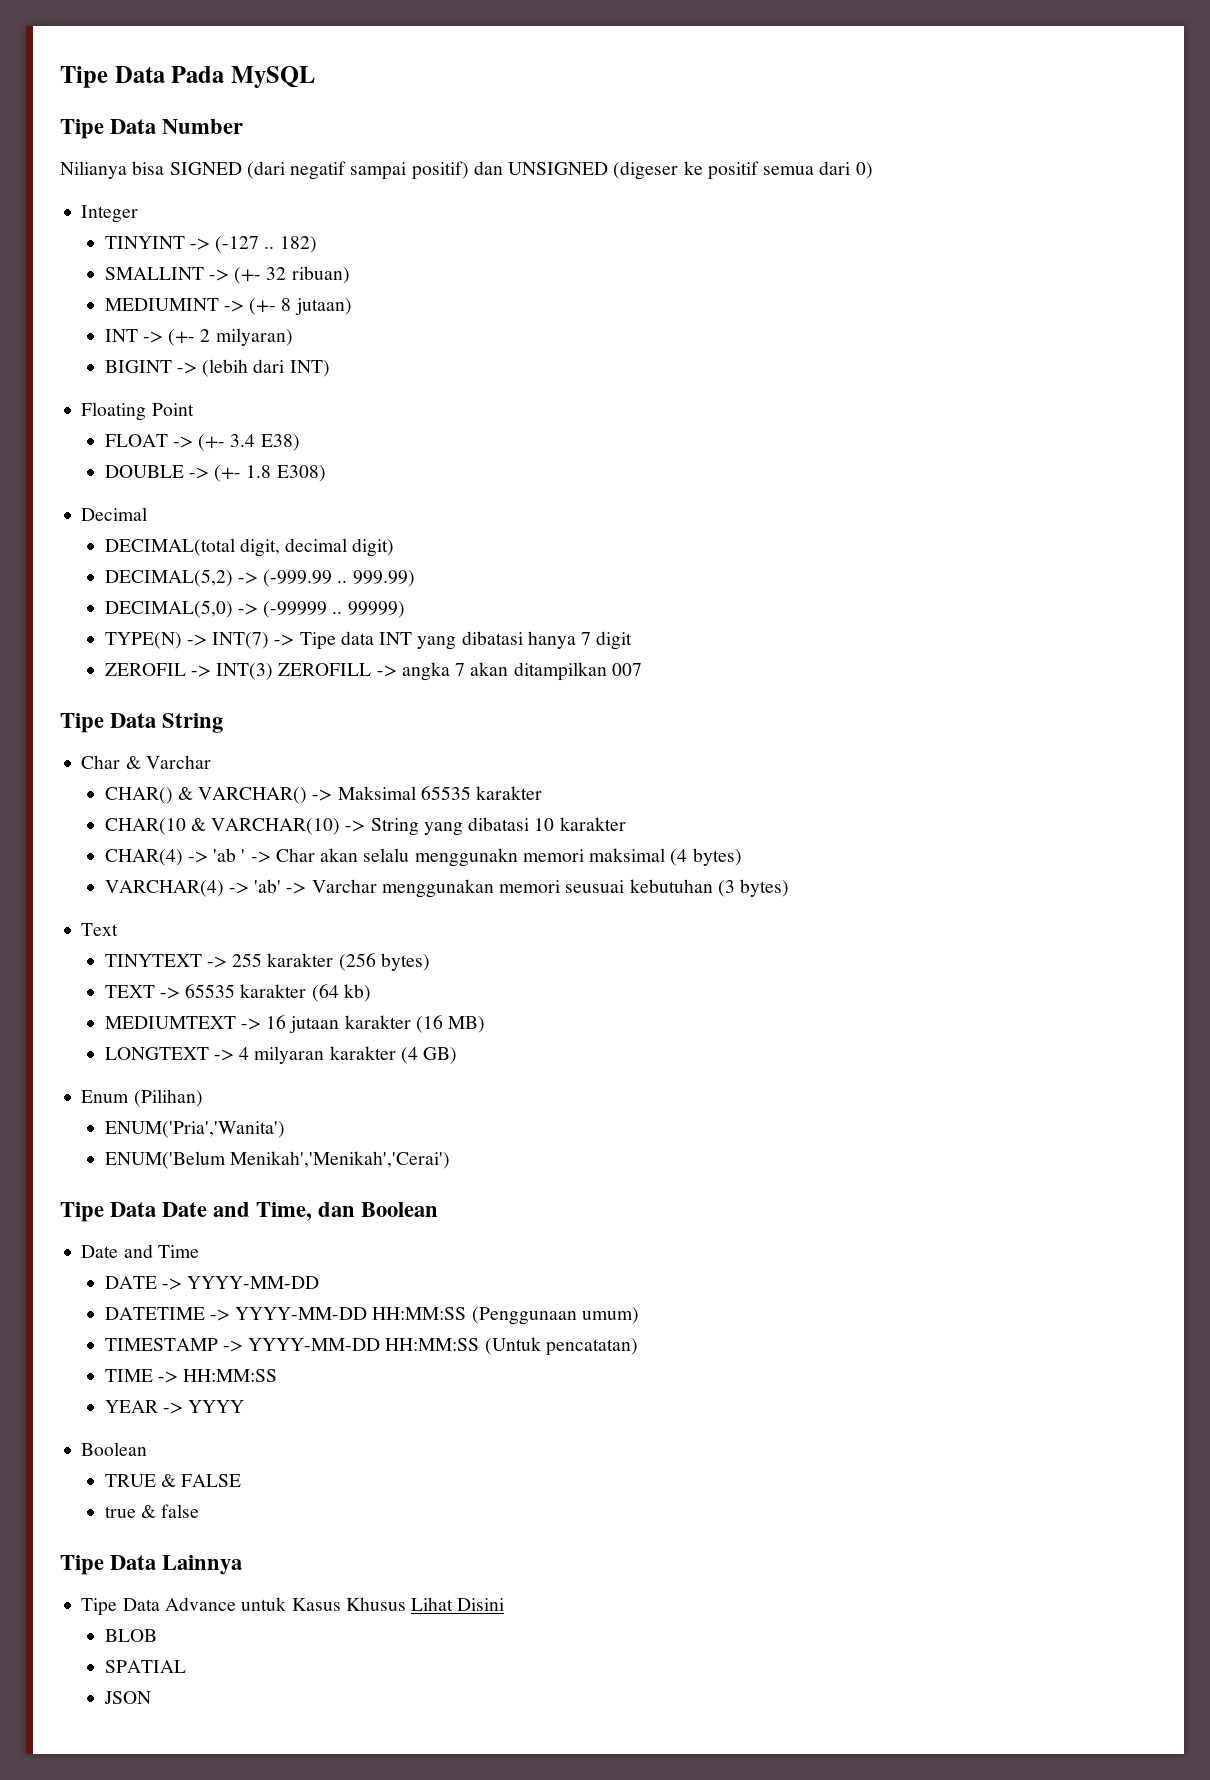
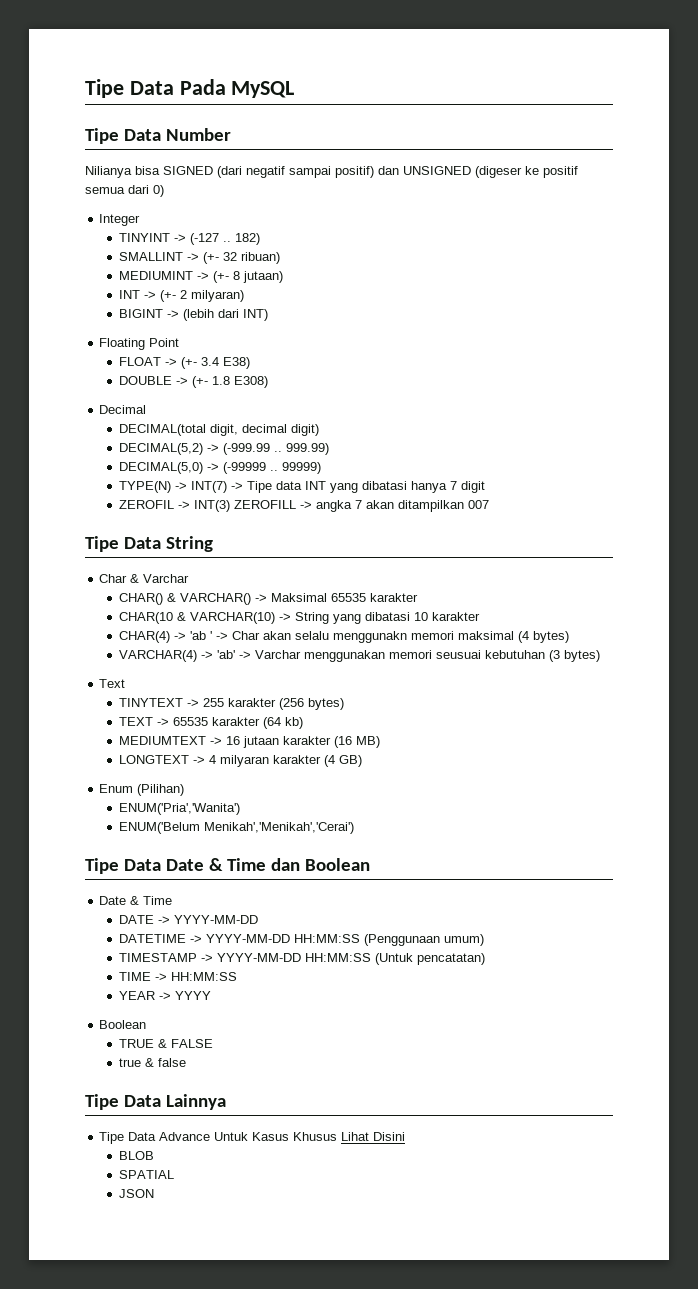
[213,1202,313,1221] and Time, -> [208,858,266,871] & Time
[123,1244,153,1258] and -> [130,896,140,905] &
[241,1597,287,1611] untuk -> [214,1132,249,1141] Untuk

